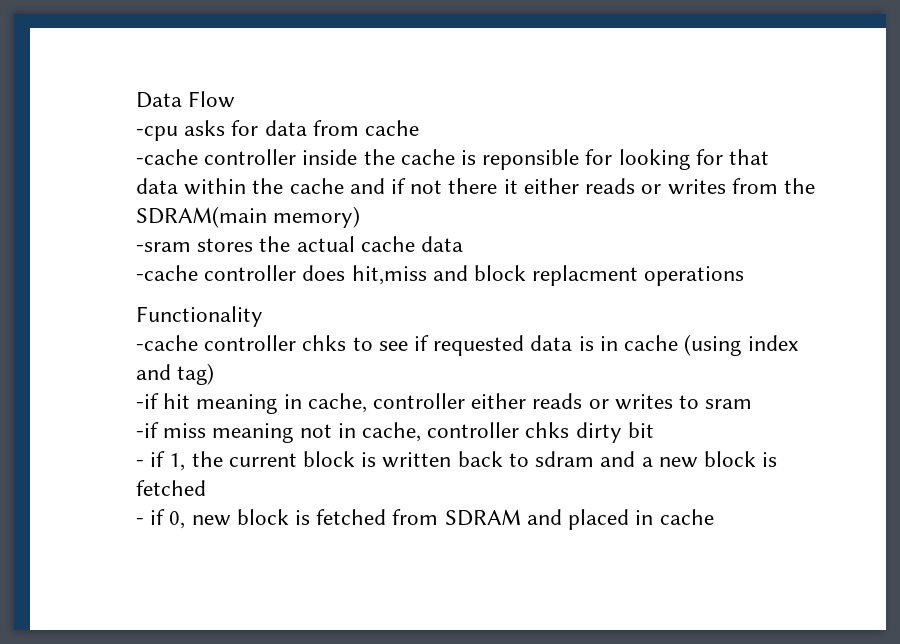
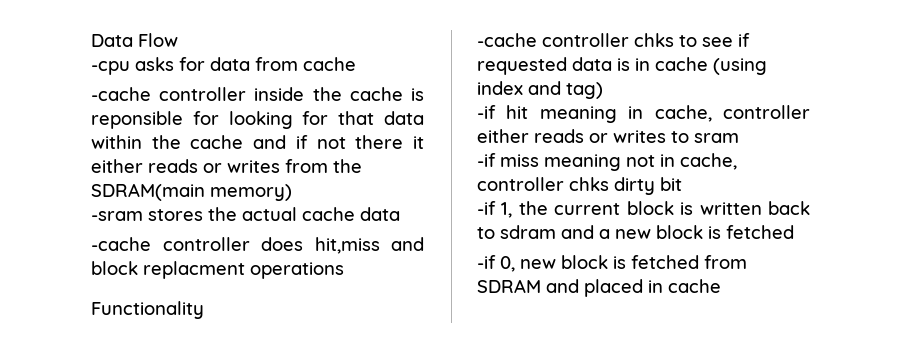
[136,451,166,467] - if -> [477,201,496,215] -if
[136,509,166,525] - if -> [477,255,496,269] -if

